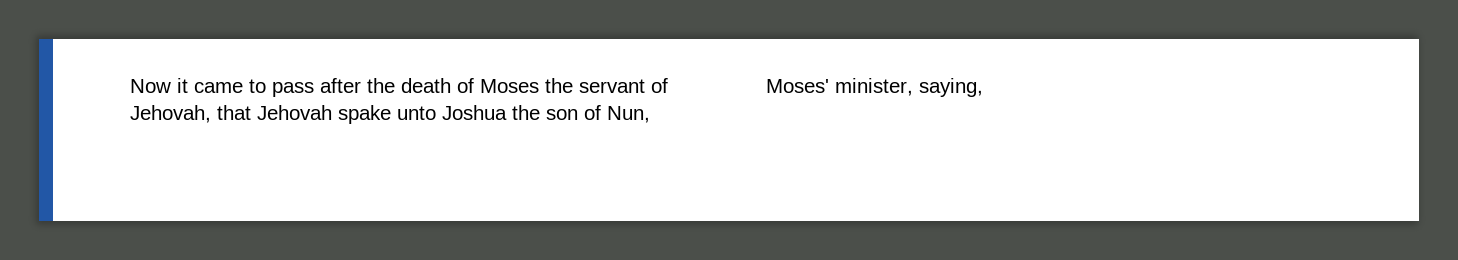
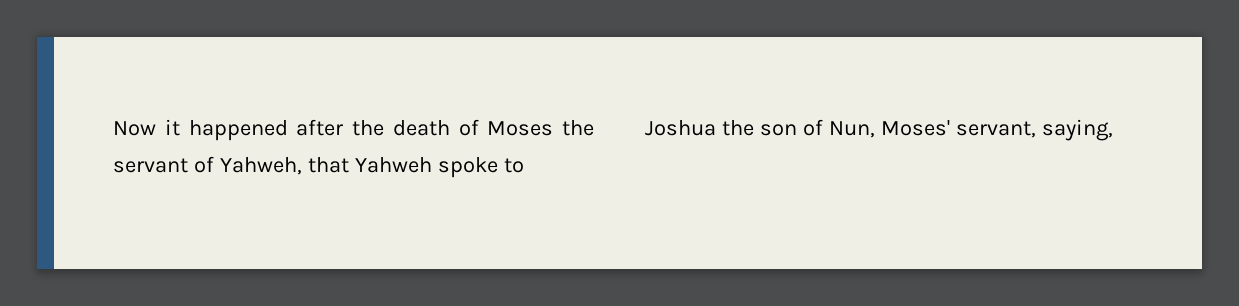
[194,79,314,97] came to pass -> [188,120,288,141] happened
[130,105,436,124] Jehovah, that Jehovah spake unto -> [219,157,524,178] Yahweh, that Yahweh spoke to
[835,78,913,96] minister, -> [955,121,1036,138] servant,

